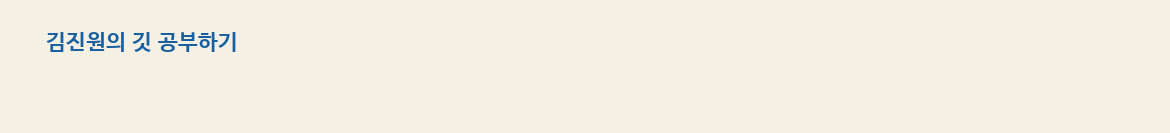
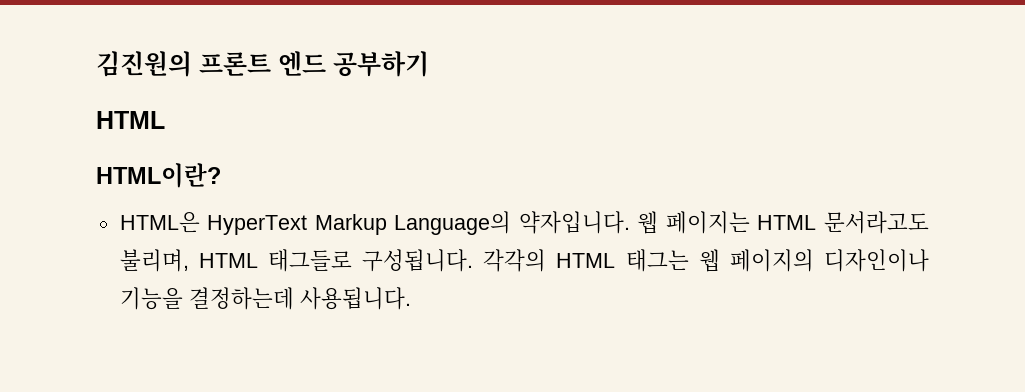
[131,32,152,53] 깃 -> [199,51,326,76] 프론트 엔드
(238, 42) none -> [96,111,165,129] [96,163,221,188] [119,211,930,235] [119,249,929,272] [119,287,411,310] // HTML // HTML이란? // HTML은 HyperText Markup Language의 약자입니다. 웹 페이지는 HTML 문서라고도 불리며, HTML 태그들로 구성됩니다. 각각의 HTML 태그는 웹 페이지의 디자인이나 기능을 결정하는데 사용됩니다.

